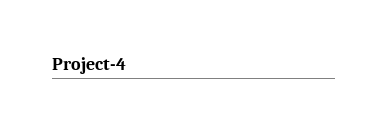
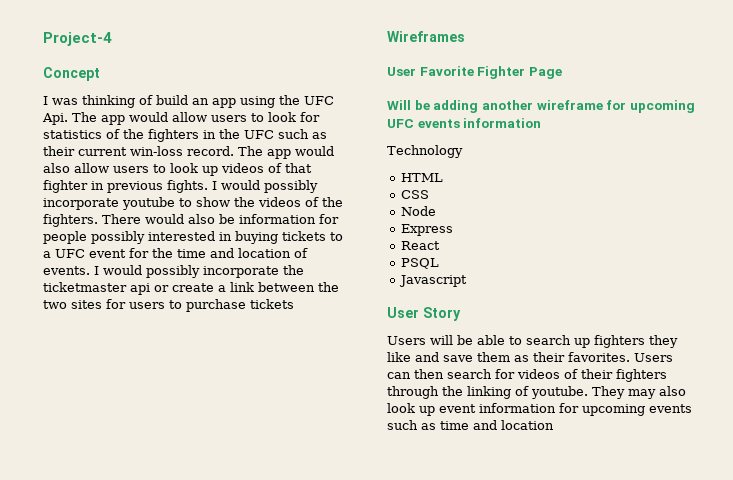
(126, 65) none -> [43,67,100,81] [43,95,334,108] [42,112,320,125] [43,129,327,142] [43,146,334,159] [43,163,312,176] [43,180,318,193] [43,197,343,210] [43,214,339,227] [43,231,343,244] [43,248,308,258] [43,265,304,278] [43,282,339,295] [43,299,294,312] [387,31,465,42] [387,66,562,79] [387,100,695,113] [387,118,542,128] [387,145,463,158] [400,173,443,182] [400,190,429,199] [400,206,436,216] [400,224,453,236] [400,241,440,250] [400,258,439,269] [398,275,467,287] [387,307,461,321] [387,335,678,348] [387,352,673,362] [387,369,667,382] [387,386,686,399] [387,403,692,416] [387,420,554,430] // Concept // I was thinking of build an app using the UFC Api. The app would allow users to look for statistics of the fighters in the UFC such as their current win-loss record. The app would also allow users to look up videos of that fighter in previous fights. I would possibly incorporate youtube to show the videos of the fighters. There would also be information for people possibly interested in buying tickets to a UFC event for the time and location of events. I would possibly incorporate the ticketmaster api or create a link between the two sites for users to purchase tickets // Wireframes // User Favorite Fighter Page // Will be adding another wireframe for upcoming UFC events information // Technology // HTML // CSS // Node // Express // React // PSQL // Javascript // User Story // Users will be able to search up fighters they like and save them as their favorites. Users can then search for videos of their fighters through the linking of youtube. They may also look up event information for upcoming events such as time and location

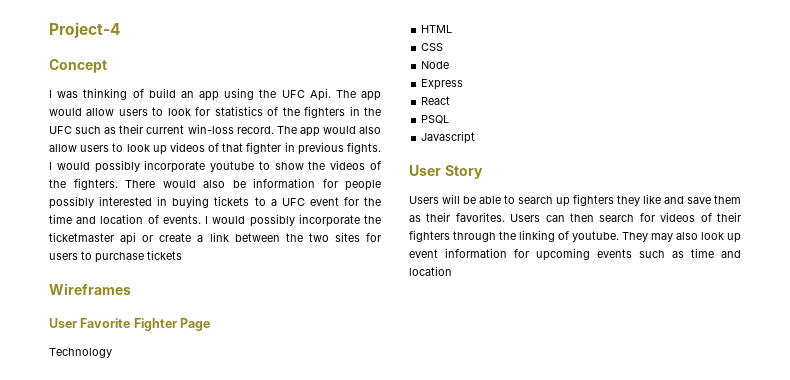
[387,100,695,113] [387,118,542,128] // Will be adding another wireframe for upcoming UFC events information -> (211, 324) none

